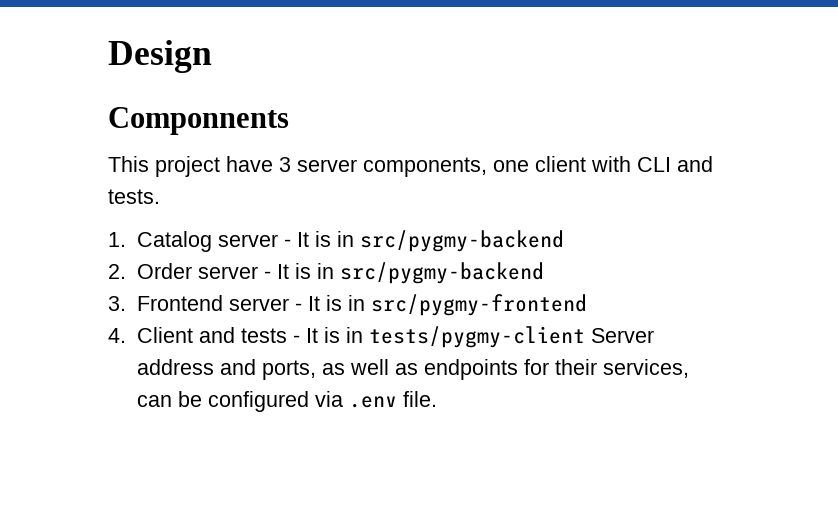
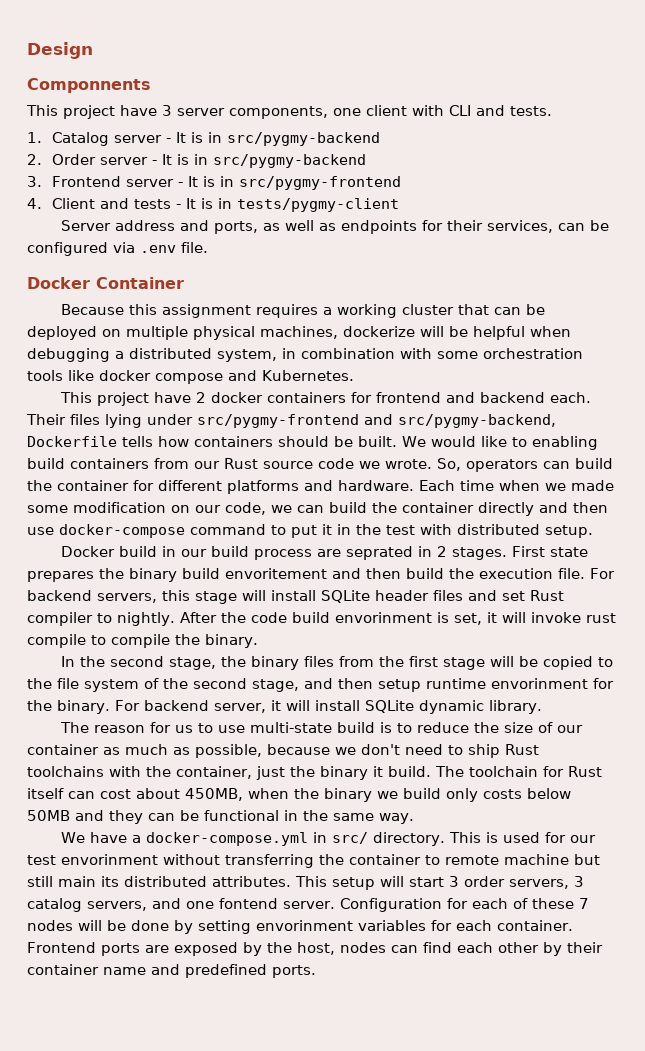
(586, 337) none -> (399, 205) //
(438, 399) none -> [27,277,184,289] [60,304,545,318] [27,326,571,340] [27,348,583,362] [27,370,354,384] [59,392,591,406] [26,414,556,428] [27,436,598,450] [27,458,613,472] [27,480,614,494] [27,502,608,516] [27,524,593,538] [60,546,588,560] [27,568,615,582] [27,590,564,604] [27,612,616,626] [27,634,258,648] [60,656,613,670] [27,678,614,692] [27,700,542,714] [59,722,583,733] [27,744,539,758] [27,766,602,780] [27,788,571,802] [27,810,414,824] [60,832,596,846] [27,854,600,868] [27,876,584,890] [27,898,589,912] [27,920,573,934] [27,942,603,956] [27,964,316,978] // Docker Container // Because this assignment requires a working cluster that can be deployed on multiple physical machines, dockerize will be helpful when debugging a distributed system, in combination with some orchestration tools like docker compose and Kubernetes. // This project have 2 docker containers for frontend and backend each. Their files lying under src/pygmy-frontend and src/pygmy-backend, Dockerfile tells how containers should be built. We would like to enabling build containers from our Rust source code we wrote. So, operators can build the container for different platforms and hardware. Each time when we made some modification on our code, we can build the container directly and then use docker-compose command to put it in the test with distributed setup. // Docker build in our build process are seprated in 2 stages. First state prepares the binary build envoritement and then build the execution file. For backend servers, this stage will install SQLite header files and set Rust compiler to nightly. After the code build envorinment is set, it will invoke rust compile to compile the binary. // In the second stage, the binary files from the first stage will be copied to the file system of the second stage, and then setup runtime envorinment for the binary. For backend server, it will install SQLite dynamic library. // The reason for us to use multi-state build is to reduce the size of our container as much as possible, because we don't need to ship Rust toolchains with the container, just the binary it build. The toolchain for Rust itself can cost about 450MB, when the binary we build only costs below 50MB and they can be functional in the same way. // We have a docker-compose.yml in src/ directory. This is used for our test envorinment without transferring the container to remote machine but still main its distributed attributes. This setup will start 3 order servers, 3 catalog servers, and one fontend server. Configuration for each of these 7 nodes will be done by setting envorinment variables for each container. Frontend ports are exposed by the host, nodes can find each other by their container name and predefined ports.

